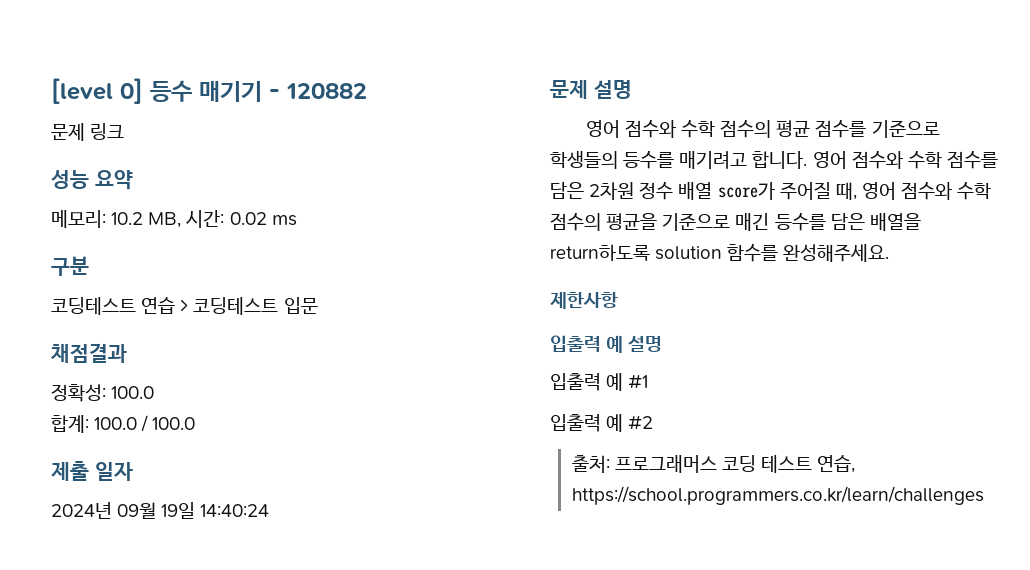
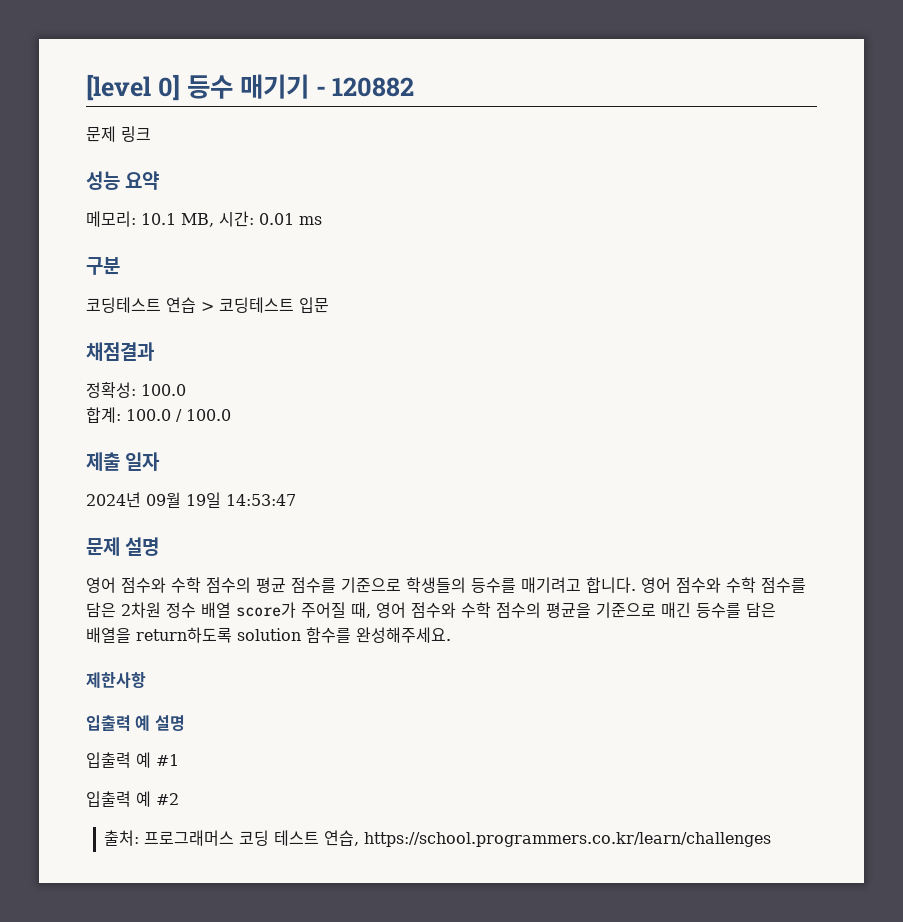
[111,212,144,225] 10.2 -> [141,213,176,225] 10.1
[229,212,267,225] 0.02 -> [259,213,294,225] 0.01
[200,504,270,517] 14:40:24 -> [226,494,296,506] 14:53:47

